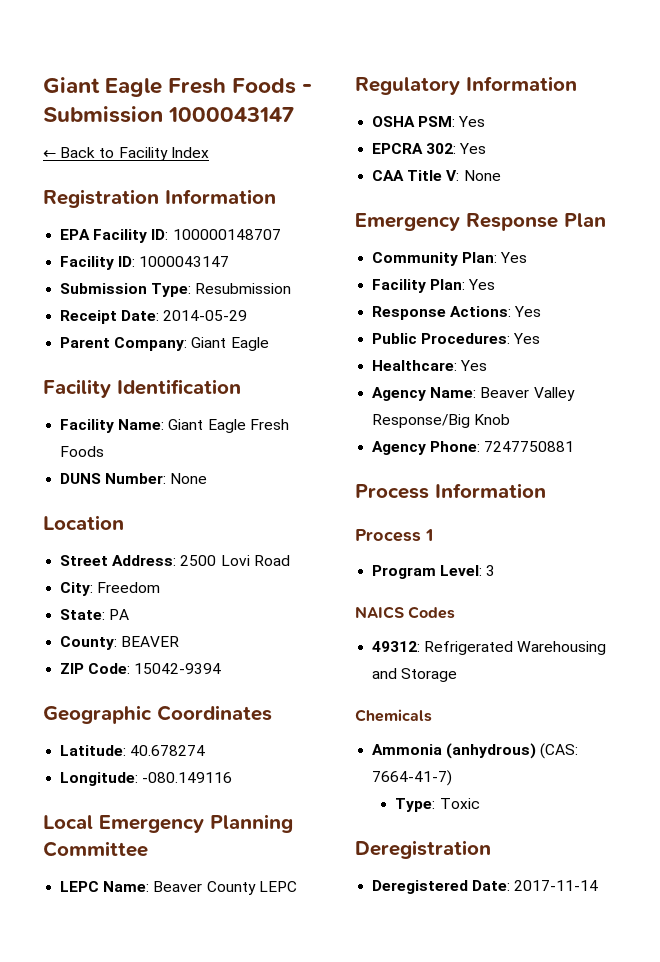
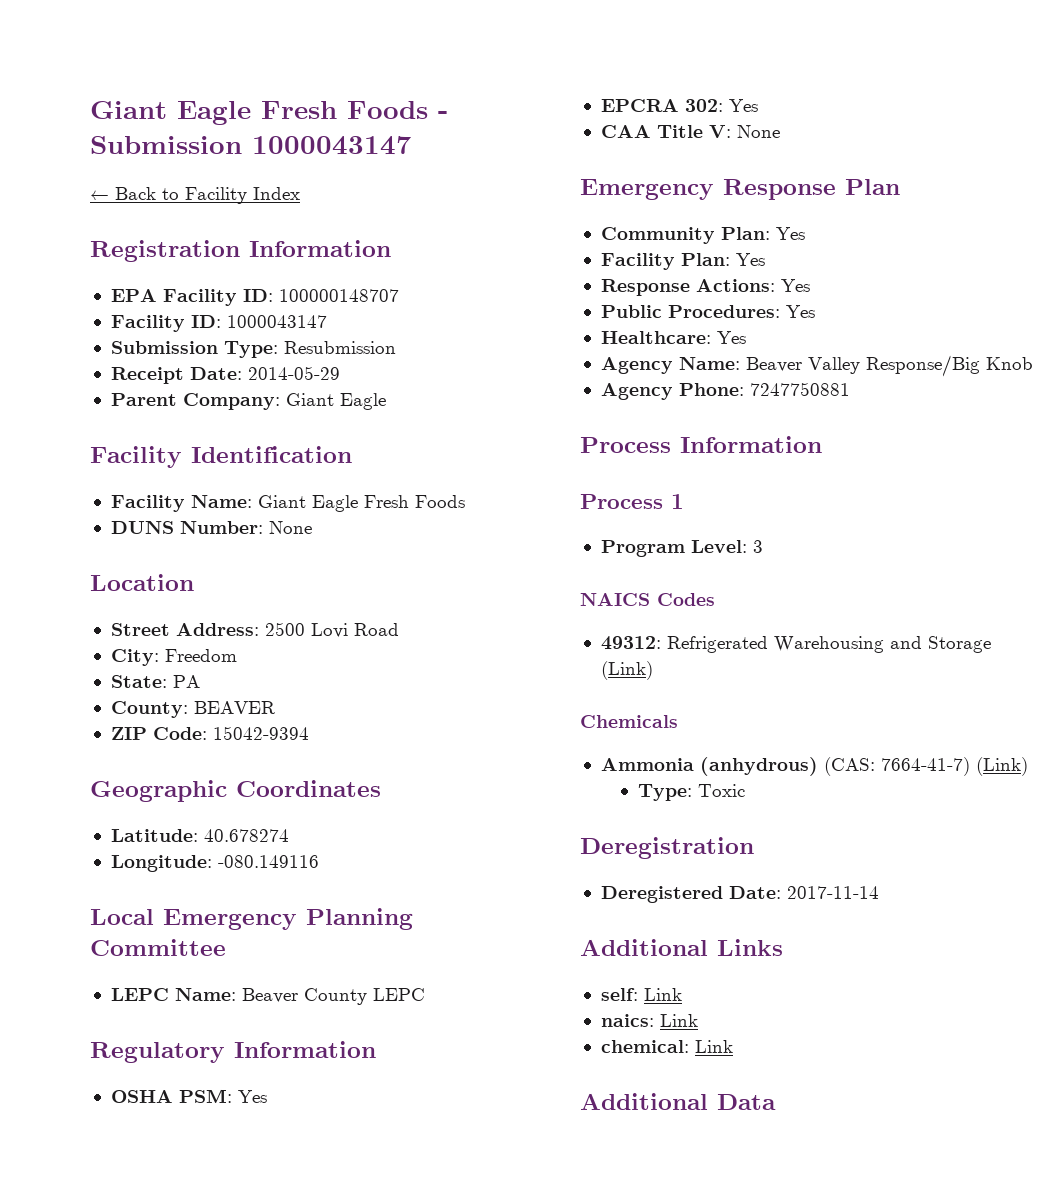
(458, 675) none -> [600,661,653,680] (Link)
(453, 778) none -> [975,757,1028,776] (Link)
(599, 885) none -> [580,939,783,956] [600,988,682,1001] [600,1014,698,1027] [600,1040,733,1053] [580,1093,776,1110] // Additional Links // self: Link // naics: Link // chemical: Link // Additional Data

